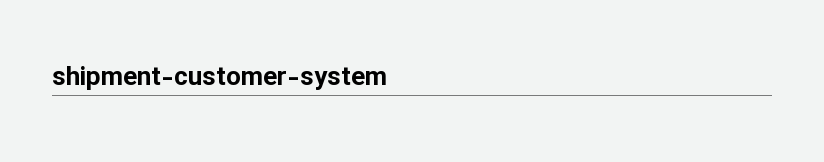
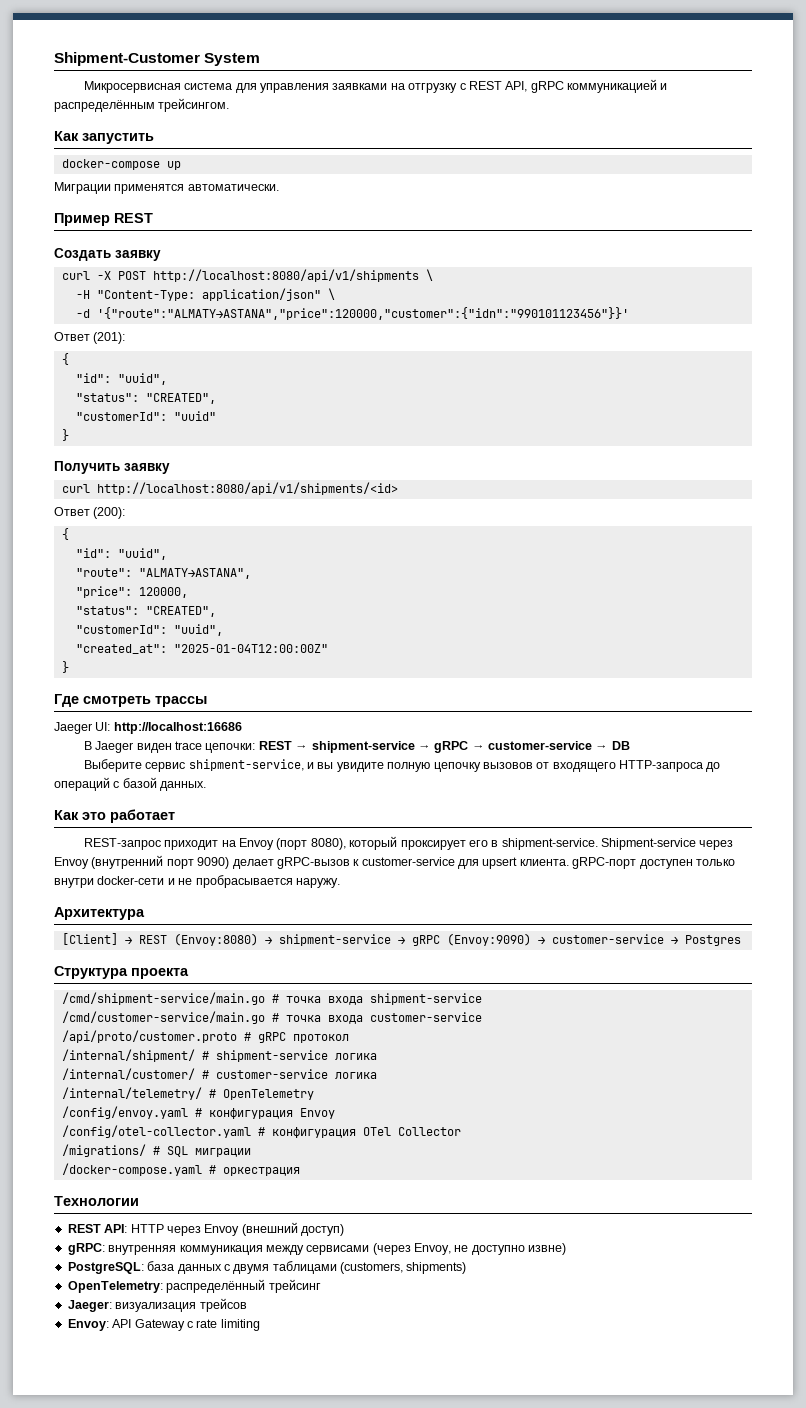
[52,66,387,90] shipment-customer-system -> [54,52,261,66] [83,79,668,93] [54,98,230,112] [54,131,154,144] [61,159,181,170] [54,182,279,194] [54,213,153,226] [54,248,161,261] [61,269,433,282] [75,288,335,301] [75,307,629,320] [54,332,126,344] [61,353,69,365] [75,373,167,385] [75,393,216,404] [75,411,216,421] [61,429,69,441] [54,461,170,474] [61,482,398,495] [54,507,126,519] [61,528,69,540] [75,548,167,560] [75,568,251,579] [75,586,188,598] [75,606,216,617] [75,624,223,636] [75,644,328,654] [61,661,69,673] [54,694,207,707] [54,722,242,734] [83,741,630,753] [83,759,721,772] [54,777,207,791] [54,809,175,823] [83,836,734,850] [54,855,735,869] [54,875,340,888] [54,907,145,920] [61,933,741,946] [54,966,189,979] [61,992,482,1005] [61,1011,482,1024] [61,1030,349,1043] [61,1049,377,1062] [61,1068,377,1080] [61,1087,314,1100] [61,1106,335,1119] [61,1125,461,1138] [61,1144,251,1157] [61,1163,300,1176] [54,1196,139,1206] [67,1222,344,1236] [67,1243,567,1255] [67,1261,467,1274] [67,1279,321,1293] [67,1298,247,1312] [67,1319,260,1331] Shipment-Customer System // Микросервисная система для управления заявками на отгрузку с REST API, gRPC коммуникацией и распределённым трейсингом. // Как запустить // docker-compose up // Миграции применятся автоматически. // Пример REST // Создать заявку // curl -X POST http://localhost:8080/api/v1/shipments \ // -H "Content-Type: application/json" \ // -d '{"route":"ALMATY→ASTANA","price":120000,"customer":{"idn":"990101123456"}}' // Ответ (201): // { // "id": "uuid", // "status": "CREATED", // "customerId": "uuid" // } // Получить заявку // curl http://localhost:8080/api/v1/shipments/<id> // Ответ (200): // { // "id": "uuid", // "route": "ALMATY→ASTANA", // "price": 120000, // "status": "CREATED", // "customerId": "uuid", // "created_at": "2025-01-04T12:00:00Z" // } // Где смотреть трассы // Jaeger UI: http://localhost:16686 // В Jaeger виден trace цепочки: REST → shipment-service → gRPC → customer-service → DB // Выберите сервис shipment-service, и вы увидите полную цепочку вызовов от входящего HTTP-запроса до операций с базой данных. // Как это работает // REST-запрос приходит на Envoy (порт 8080), который проксирует его в shipment-service. Shipment-service через Envoy (внутренний порт 9090) делает gRPC-вызов к customer-service для upsert клиента. gRPC-порт доступен только внутри docker-сети и не пробрасывается наружу. // Архитектура // [Client] → REST (Envoy:8080) → shipment-service → gRPC (Envoy:9090) → customer-service → Postgres // Структура проекта // /cmd/shipment-service/main.go # точка входа shipment-service // /cmd/customer-service/main.go # точка входа customer-service // /api/proto/customer.proto # gRPC протокол // /internal/shipment/ # shipment-service логика // /internal/customer/ # customer-service логика // /internal/telemetry/ # OpenTelemetry // /config/envoy.yaml # конфигурация Envoy // /config/otel-collector.yaml # конфигурация OTel Collector // /migrations/ # SQL миграции // /docker-compose.yaml # оркестрация // Технологии // REST API: HTTP через Envoy (внешний доступ) // gRPC: внутренняя коммуникация между сервисами (через Envoy, не доступно извне) // PostgreSQL: база данных с двумя таблицами (customers, shipments) // OpenTelemetry: распределённый трейсинг // Jaeger: визуализация трейсов // Envoy: API Gateway с rate limiting

